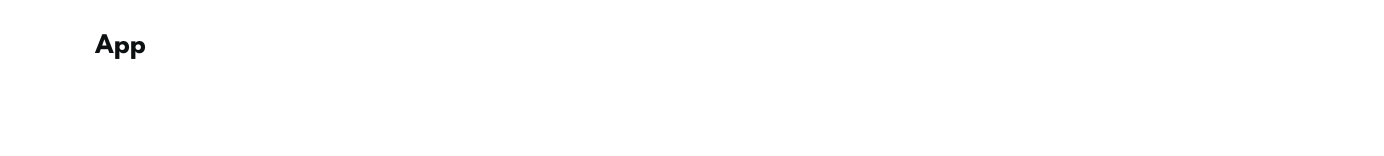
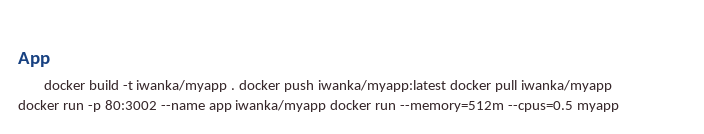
(146, 46) none -> [43,80,612,92] [18,100,620,112] // docker build -t iwanka/myapp . docker push iwanka/myapp:latest docker pull iwanka/myapp docker run -p 80:3002 --name app iwanka/myapp docker run --memory=512m --cpus=0.5 myapp

